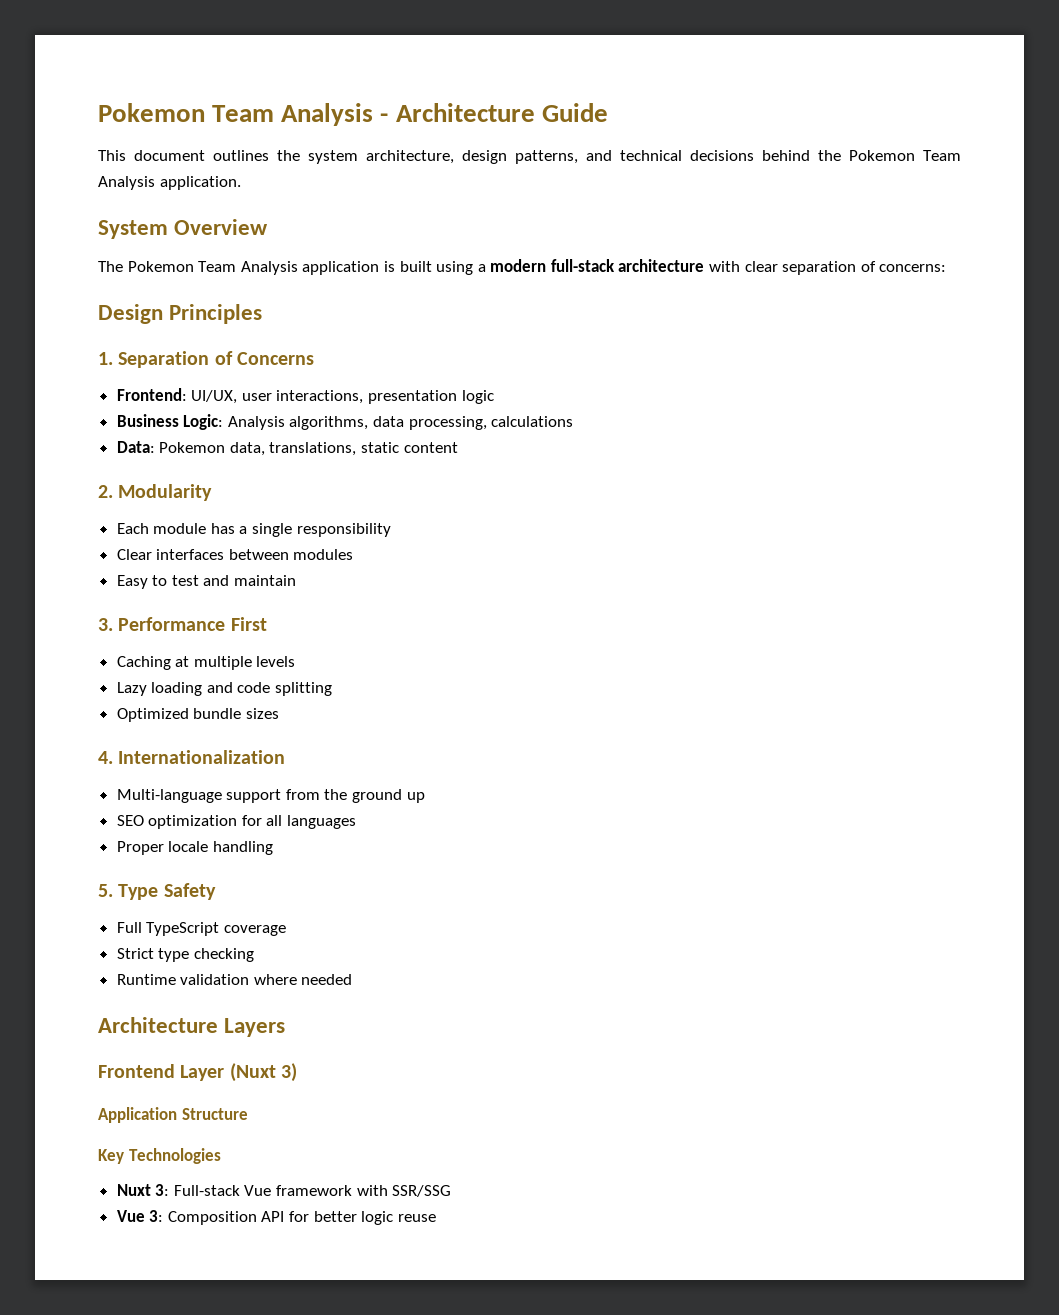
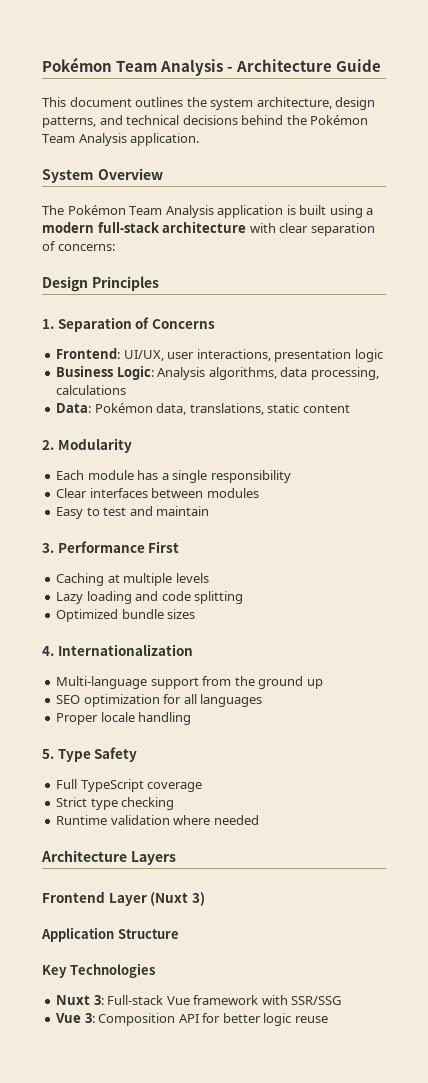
[98,103,205,122] Pokemon -> [42,57,112,72] Pokémon
[849,150,915,161] Pokemon -> [310,115,369,125] Pokémon
[127,261,194,272] Pokemon -> [67,205,126,215] Pokémon
[159,442,226,453] Pokemon -> [94,403,153,413] Pokémon

